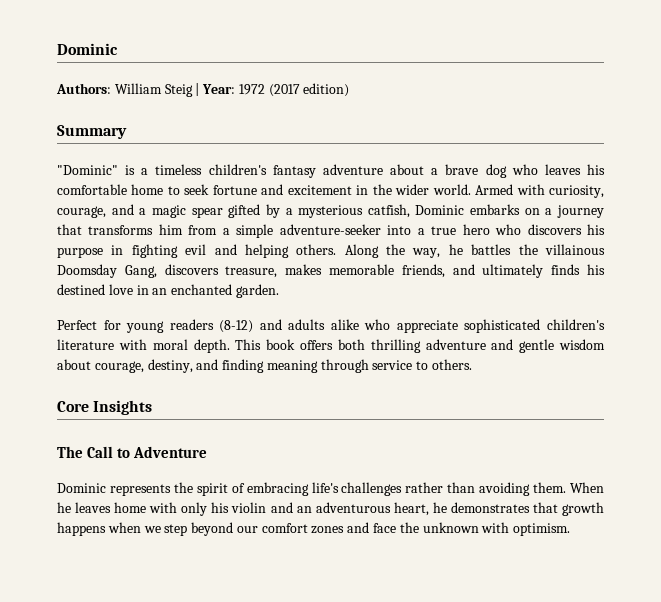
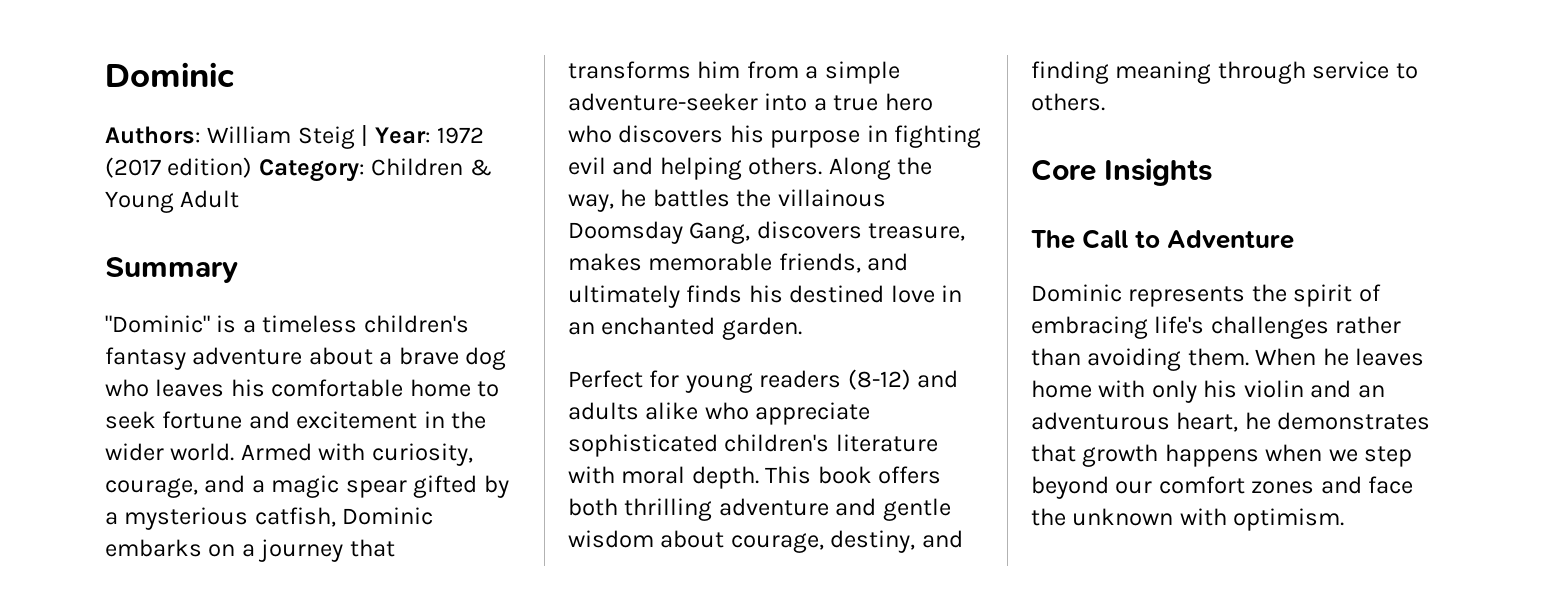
(350, 90) none -> [258,158,492,182] [105,190,240,213] Category: Children & Young Adult

